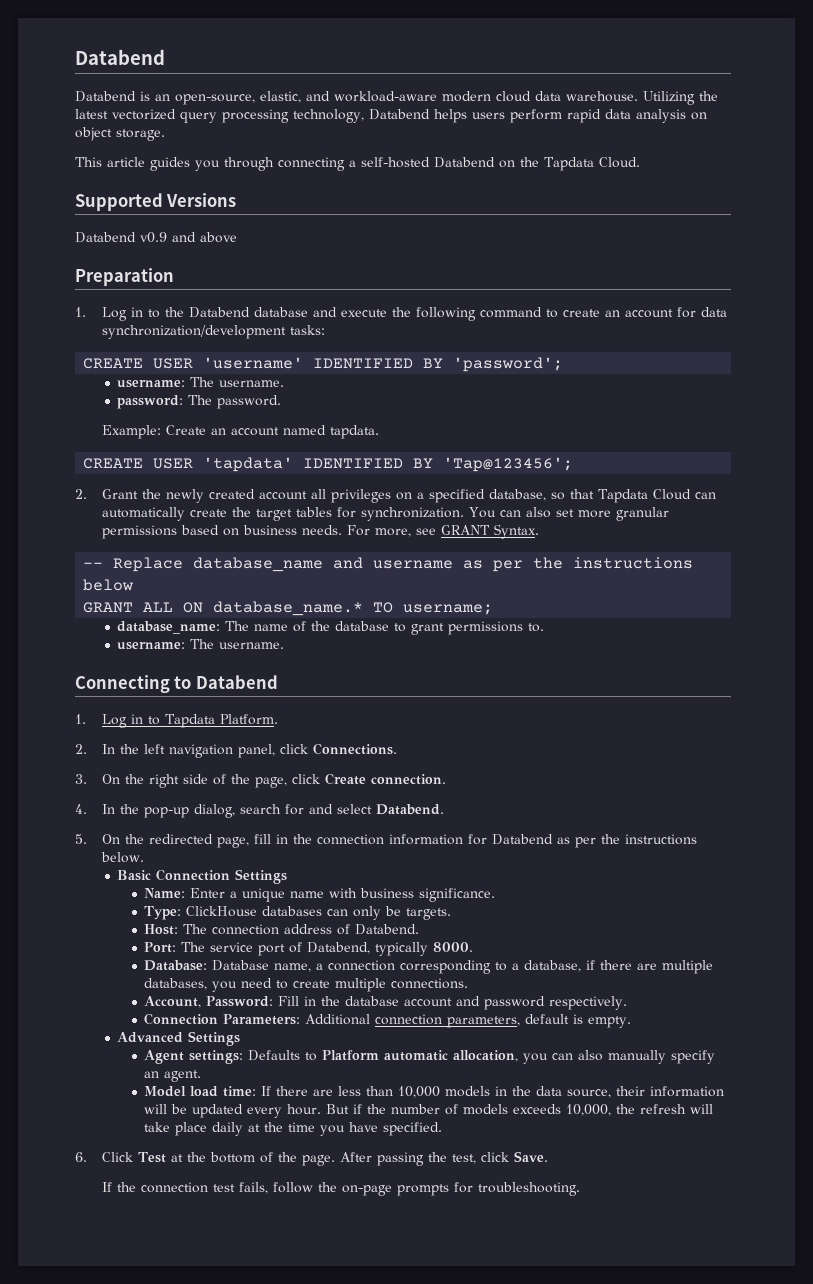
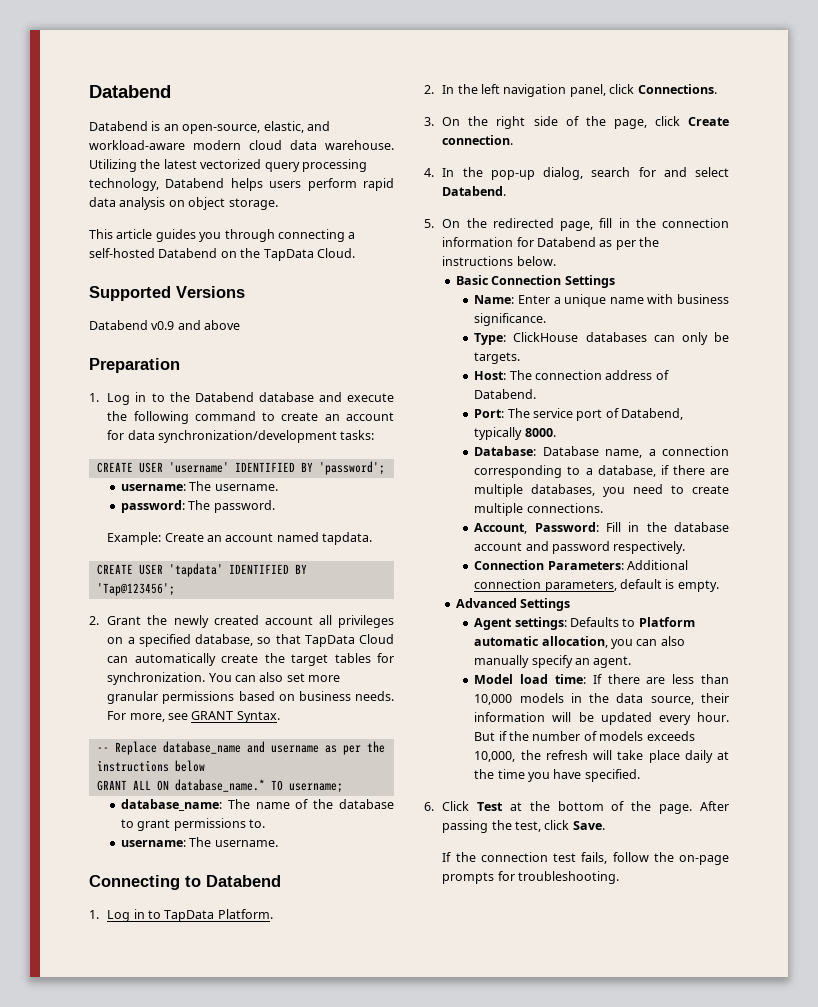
[544,157,594,171] Tapdata -> [263,249,314,261] TapData
[597,489,648,503] Tapdata -> [304,635,355,647] TapData
[164,714,215,728] Tapdata -> [164,910,215,922] TapData

